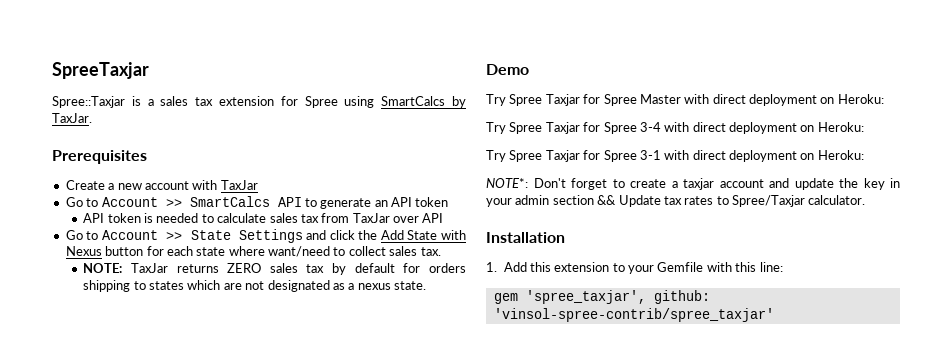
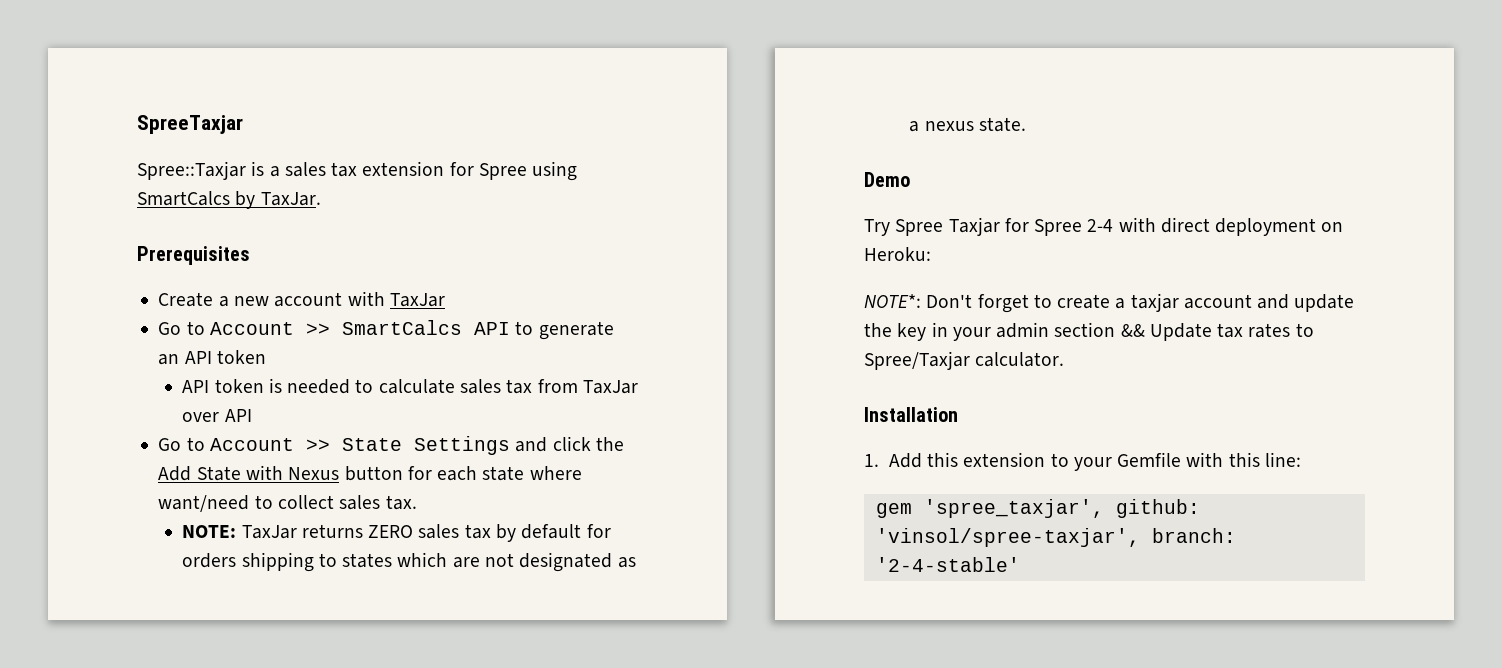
[639,94,884,106] [486,122,864,134] [486,150,661,162] Master with direct deployment on Heroku: // Try Spree Taxjar for Spree 3-4 with direct deployment on Heroku: // Try Spree Taxjar for Spree 3-1 -> [1087,219,1114,232] 2-4
[493,308,774,322] 'vinsol-spree-contrib/spree_taxjar' -> [875,528,1236,547] [875,557,1020,572] 'vinsol/spree-taxjar', branch: '2-4-stable'

